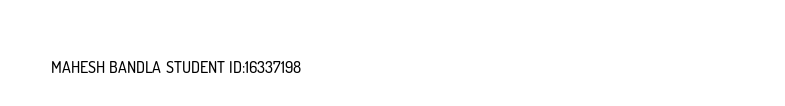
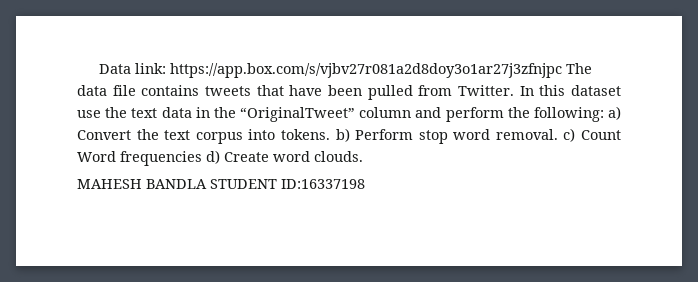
(51, 67) none -> [99,63,593,78] [77,85,622,100] [77,106,622,122] [77,128,621,144] [77,150,363,166] Data link: https://app.box.com/s/vjbv27r081a2d8doy3o1ar27j3zfnjpc The data file contains tweets that have been pulled from Twitter. In this dataset use the text data in the “OriginalTweet” column and perform the following: a) Convert the text corpus into tokens. b) Perform stop word removal. c) Count Word frequencies d) Create word clouds. //

